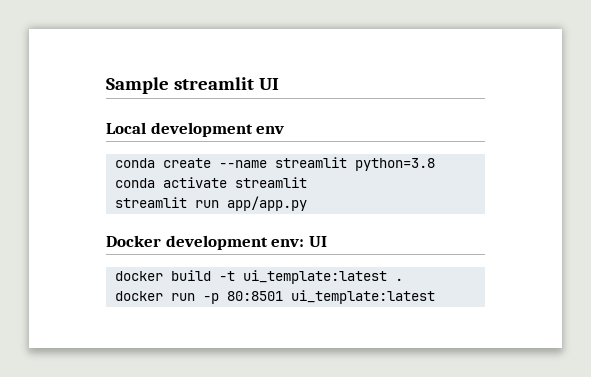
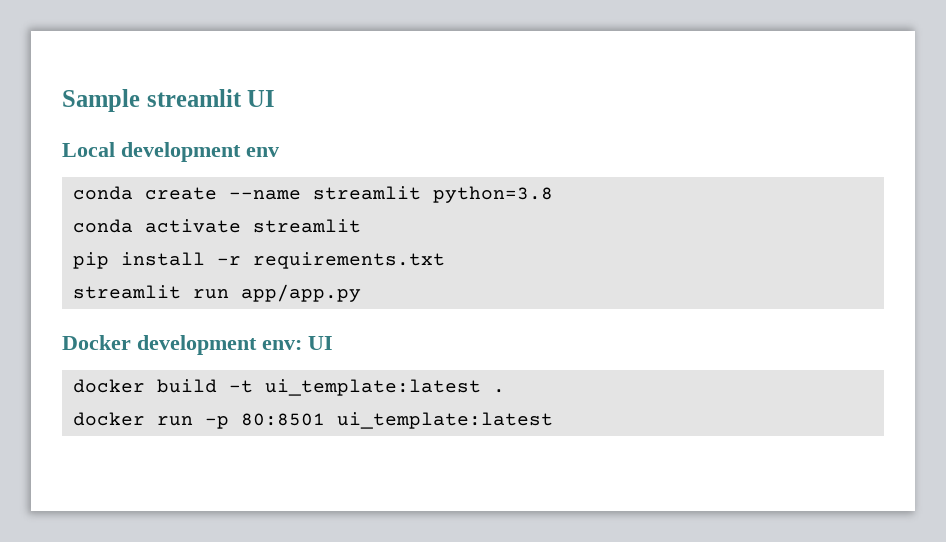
(307, 182) none -> [72,252,445,269] // pip install -r requirements.txt

